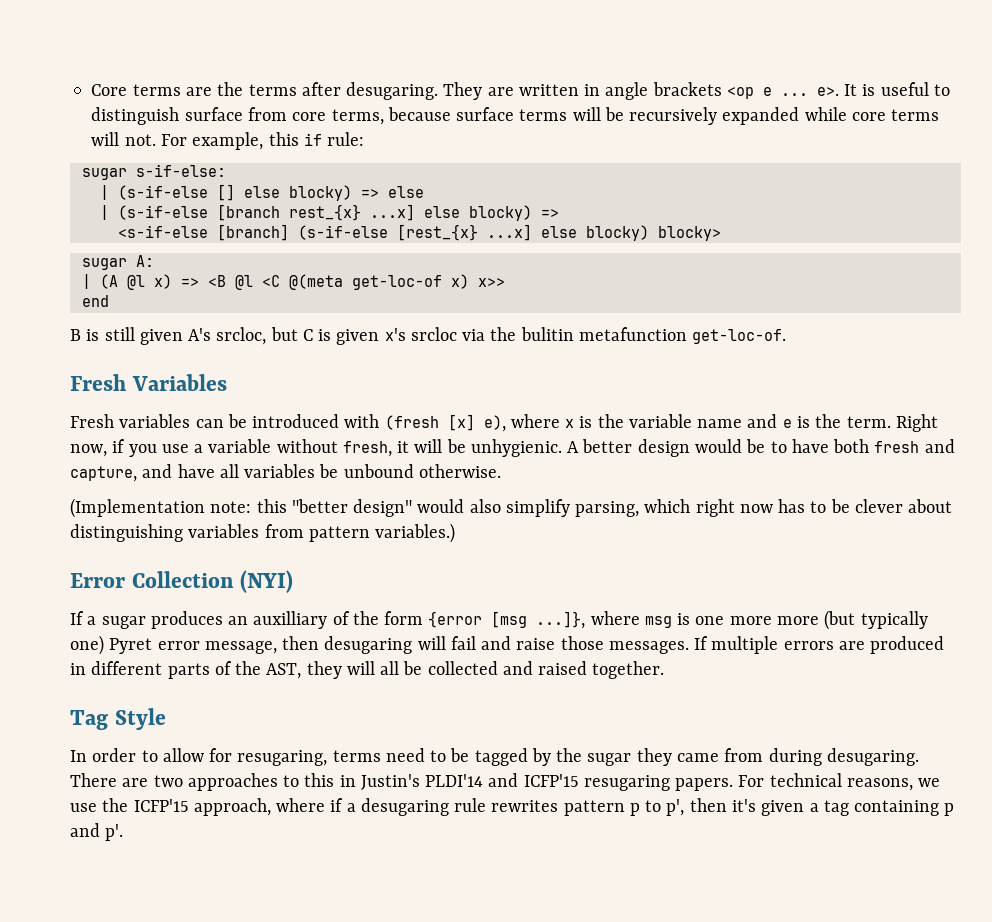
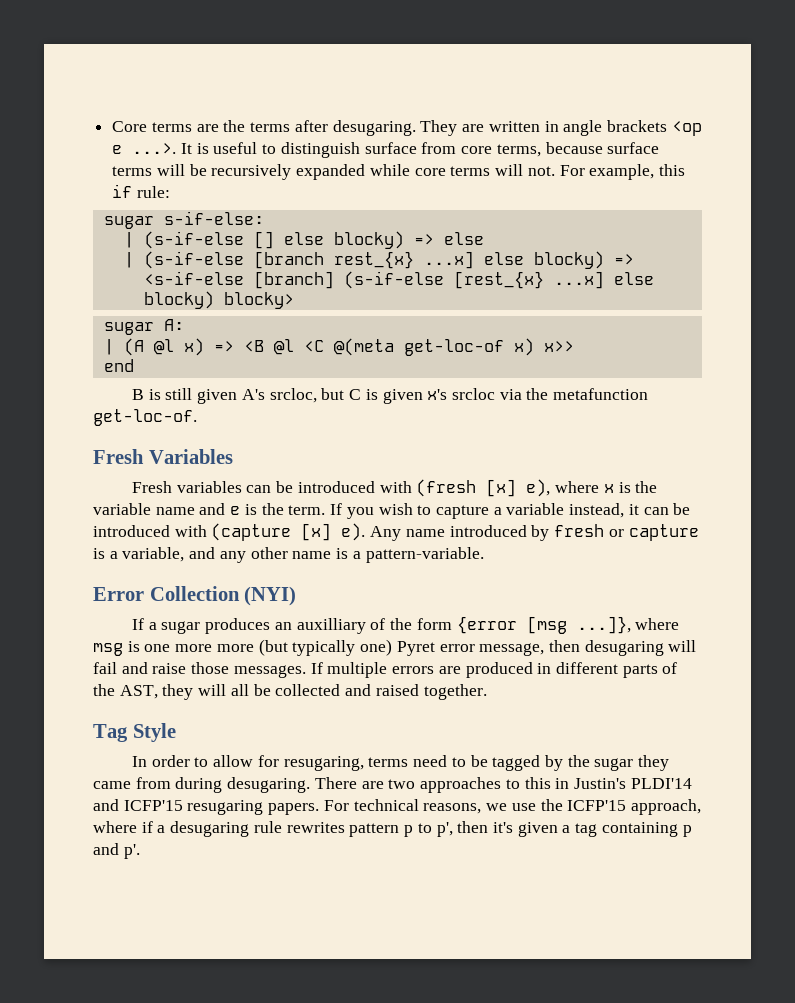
[780,87,839,96] ... e>. -> [132,143,177,154] ...>.
[520,327,574,341] bulitin -> (549, 394) none
[895,414,938,432] [70,439,955,457] [70,464,501,482] [70,498,953,518] [70,523,456,543] Right now, if you use a variable without fresh, it will be unhygienic. A better design would be to have both fresh and capture, and have all variables be unbound otherwise. // (Implementation note: this "better design" would also simplify parsing, which right now has to be clever about distinguishing variables from pattern variables.) -> [330,503,691,519] [93,523,699,541] [93,547,484,563] If you wish to capture a variable instead, it can be introduced with (capture [x] e). Any name introduced by fresh or capture is a variable, and any other name is a pattern-variable.

